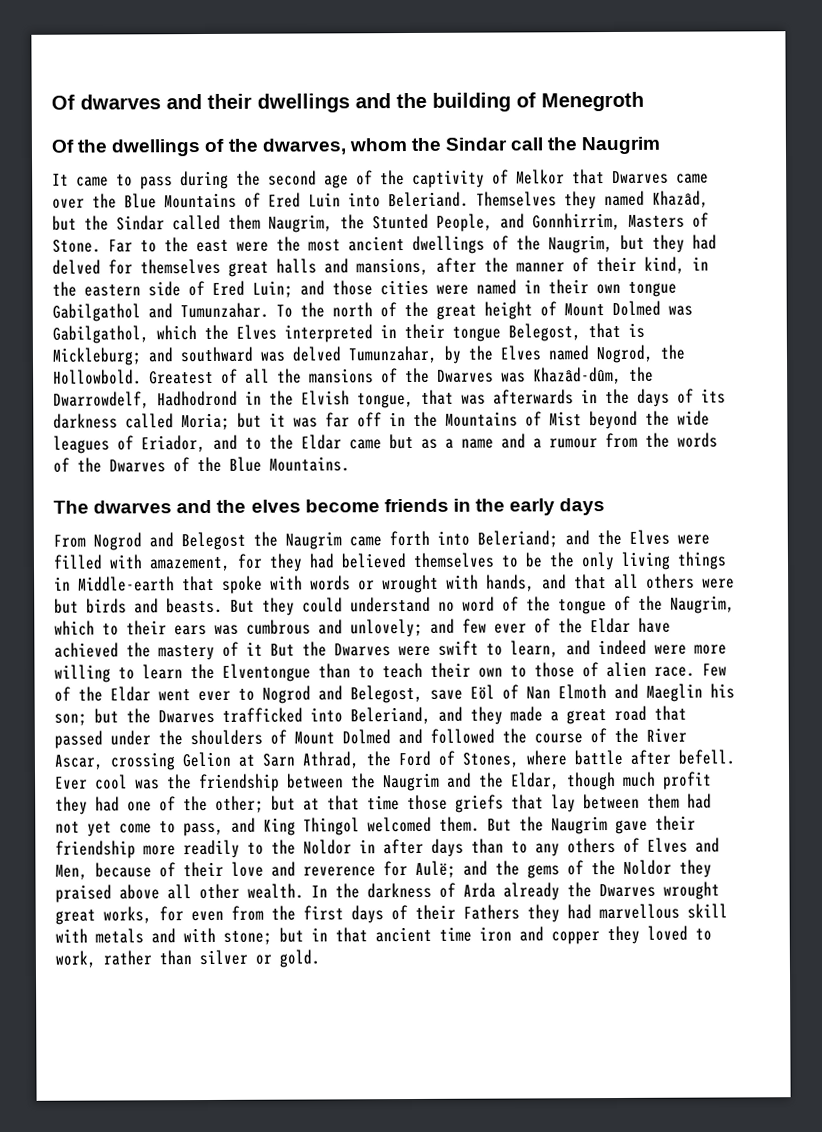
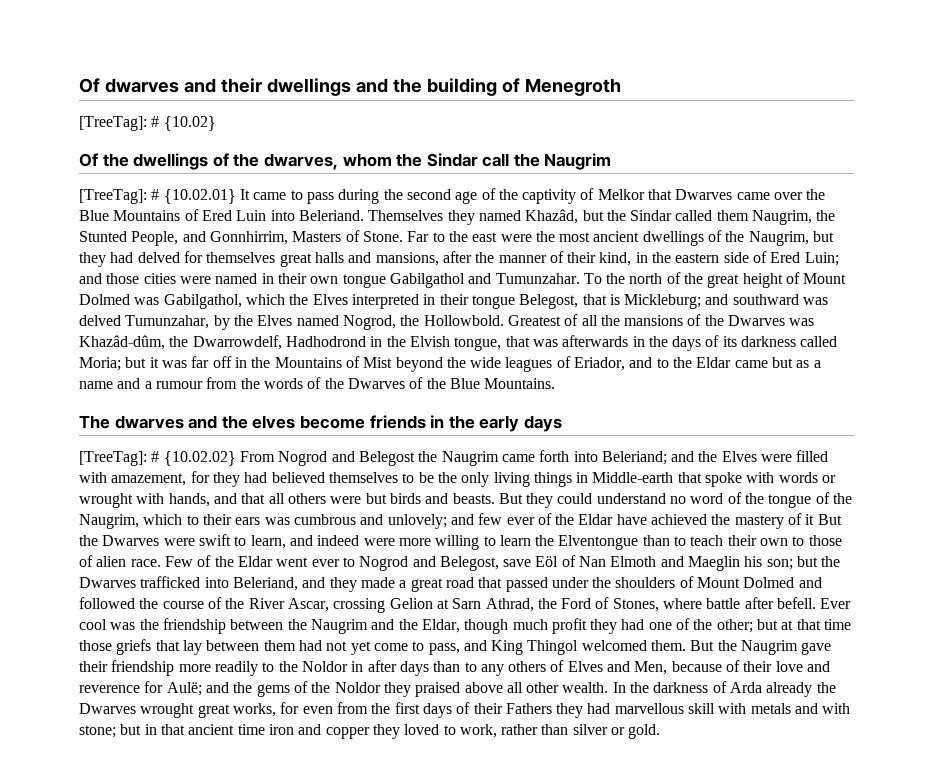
(644, 101) none -> [79,116,216,131] // [TreeTag]: # {10.02}
(661, 145) none -> [79,189,236,204] [TreeTag]: # {10.02.01}
(606, 507) none -> [79,451,236,466] [TreeTag]: # {10.02.02}

